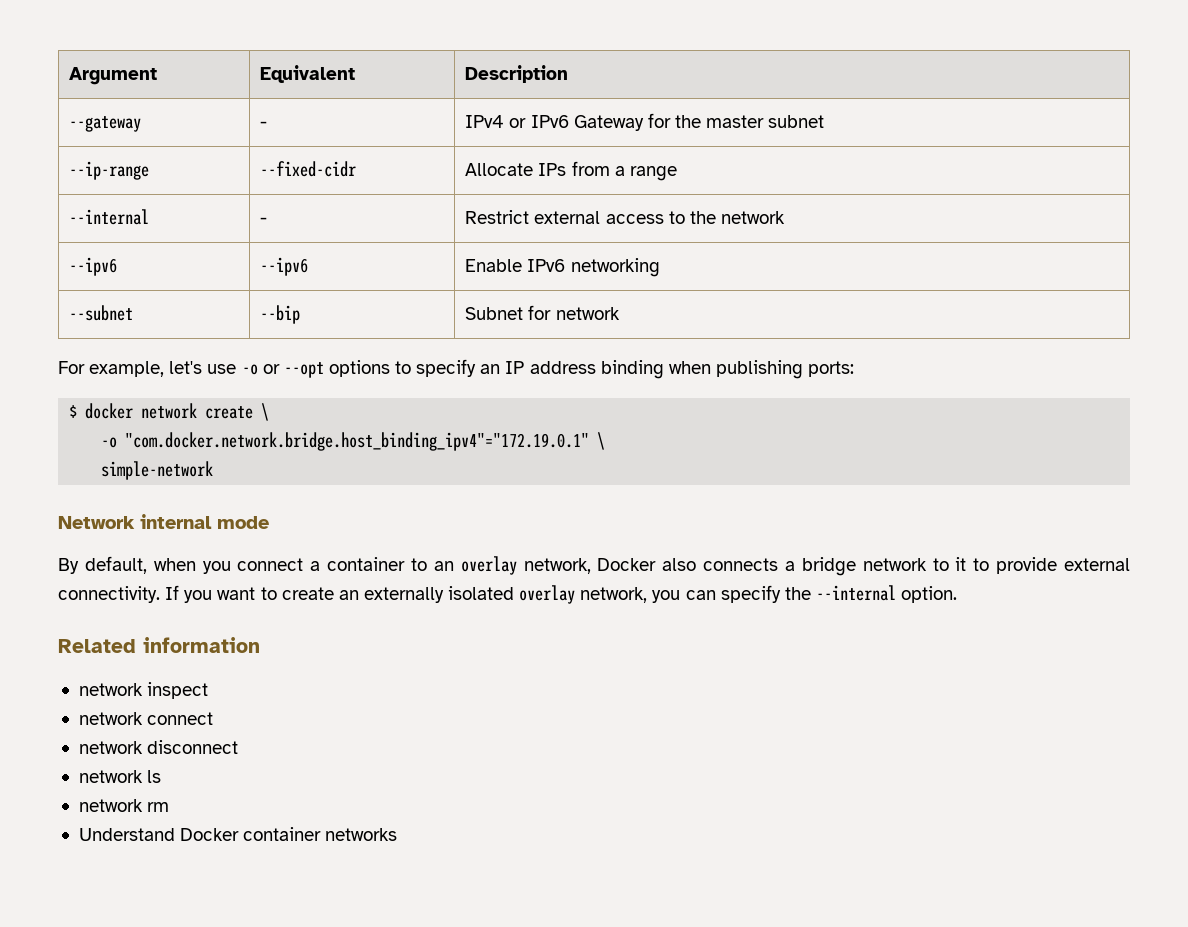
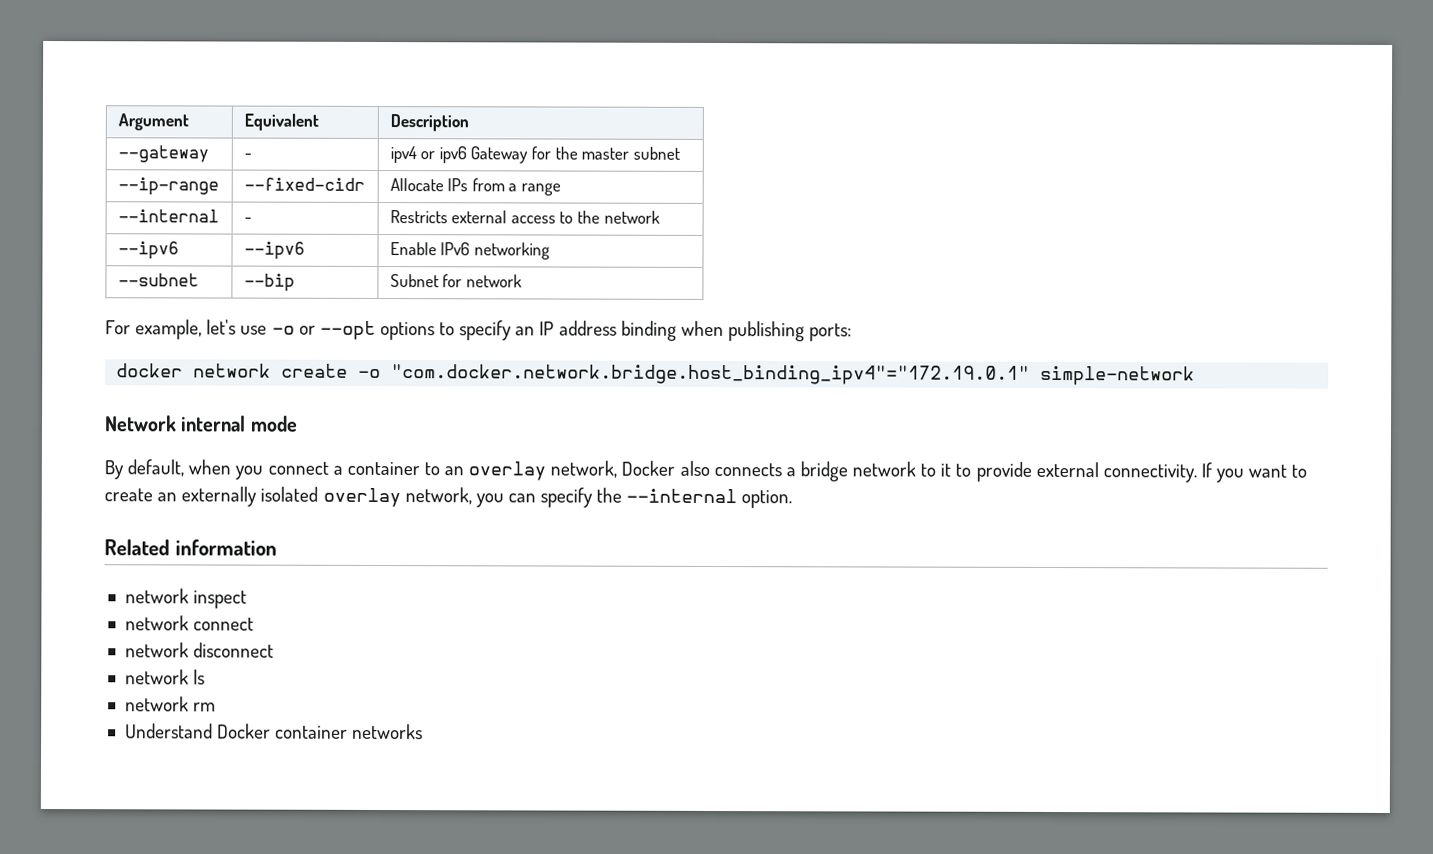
[465,115,569,128] IPv4 or IPv6 -> [389,146,467,164] ipv4 or ipv6
[465,210,530,224] Restrict -> [389,210,448,224] Restricts
[69,405,78,418] $ -> (853, 332) none
[261,403,270,421] \ // -> (349, 370) none
[597,432,606,450] \ // -> (1031, 374) none

